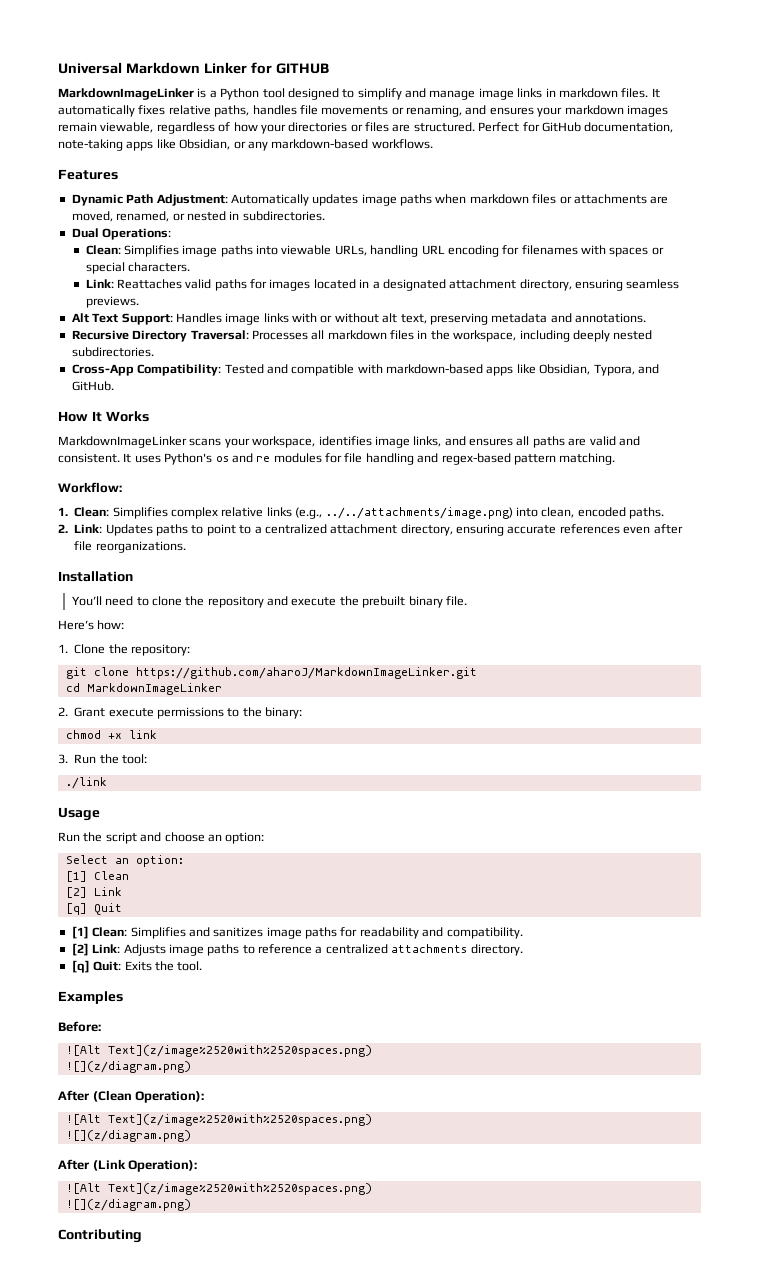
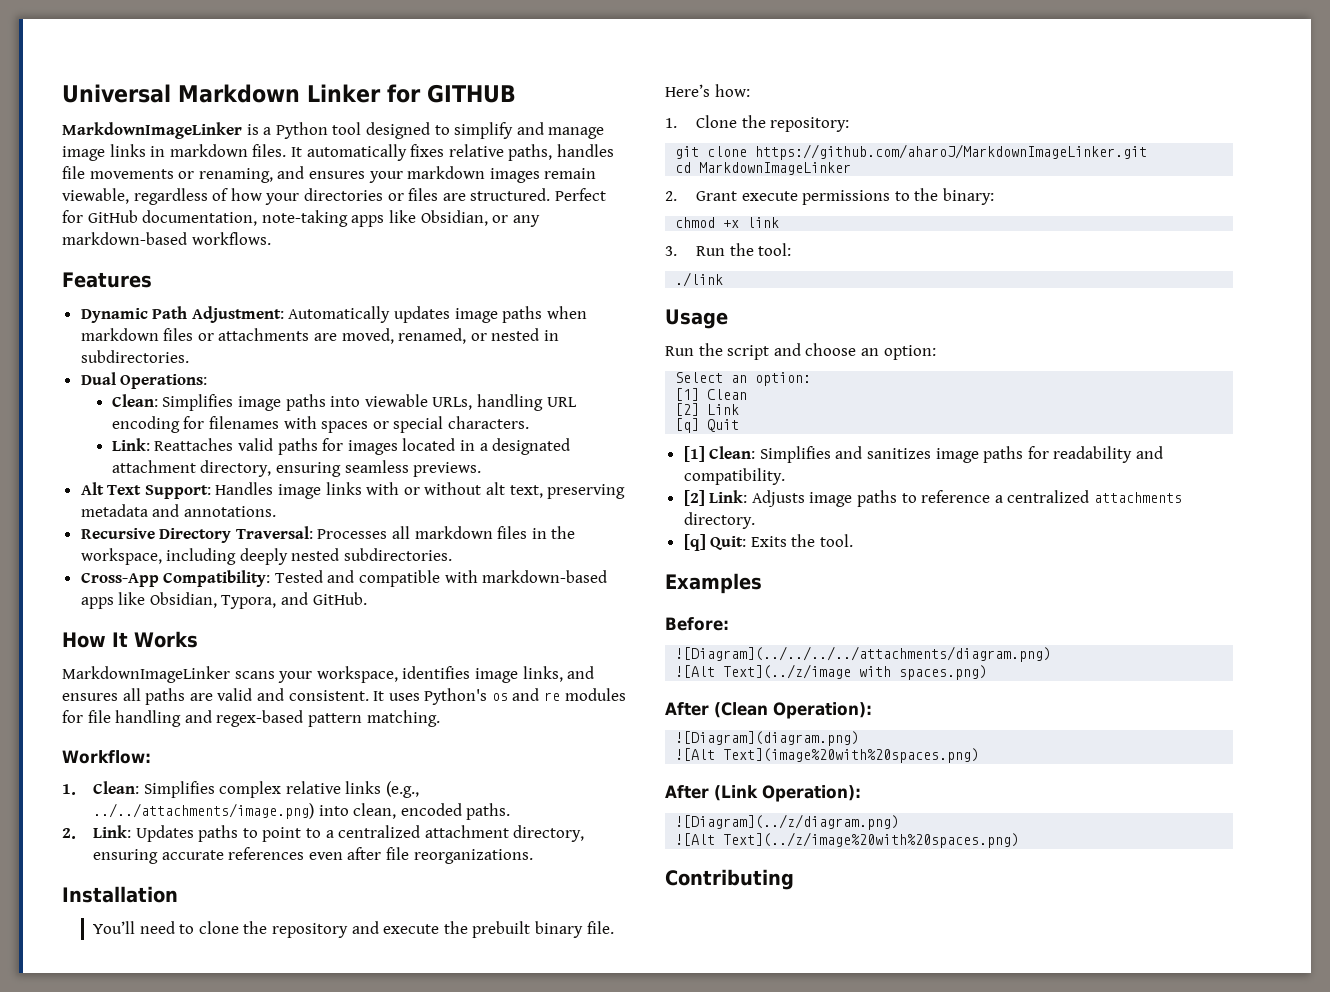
[65,1045,372,1057] [65,1061,191,1073] // ![Alt Text](z/image%2520with%2520spaces.png) // ![](z/diagram.png) -> [675,646,1052,662] [675,664,988,680] // ![Diagram](../../../../attachments/diagram.png) // ![Alt Text](../z/image with spaces.png)
[65,1114,372,1126] [65,1130,191,1142] // ![Alt Text](z/image%2520with%2520spaces.png) // ![](z/diagram.png) -> [675,731,860,746] [675,748,980,763] // ![Diagram](diagram.png) // ![Alt Text](image%20with%20spaces.png)
[65,1183,372,1195] [65,1199,191,1211] // ![Alt Text](z/image%2520with%2520spaces.png) // ![](z/diagram.png) -> [675,814,900,830] [675,832,1020,848] // ![Diagram](../z/diagram.png) // ![Alt Text](../z/image%20with%20spaces.png)

